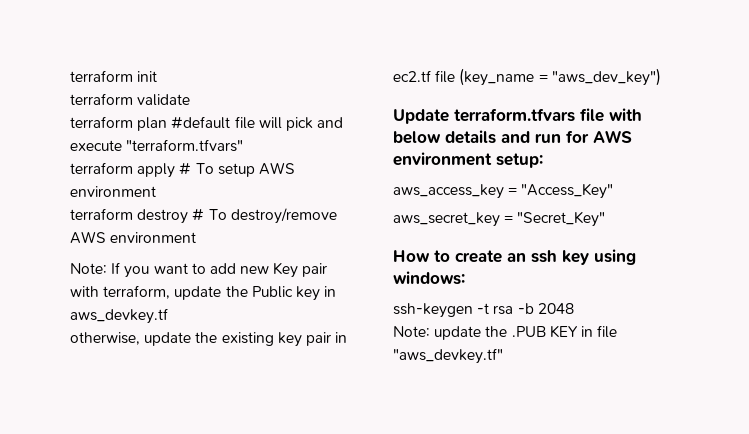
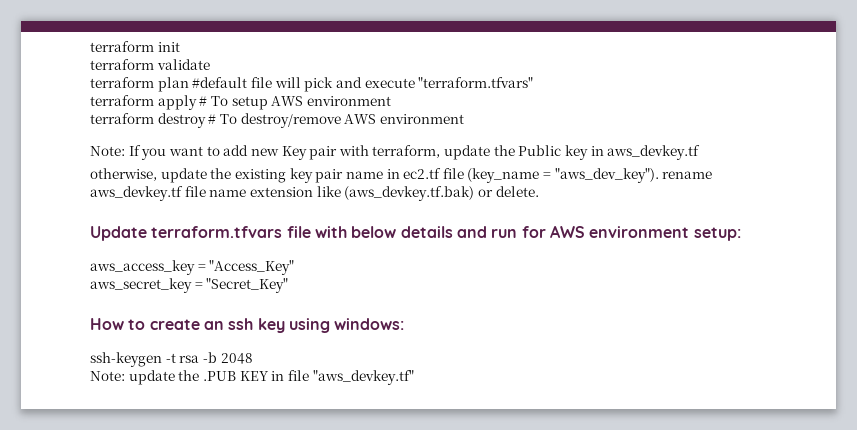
(331, 339) none -> [345,171,383,179] name
[551,68,661,86] "aws_dev_key") -> [554,168,713,183] [90,186,539,201] "aws_dev_key"). rename aws_devkey.tf file name extension like (aws_devkey.tf.bak) or delete.

